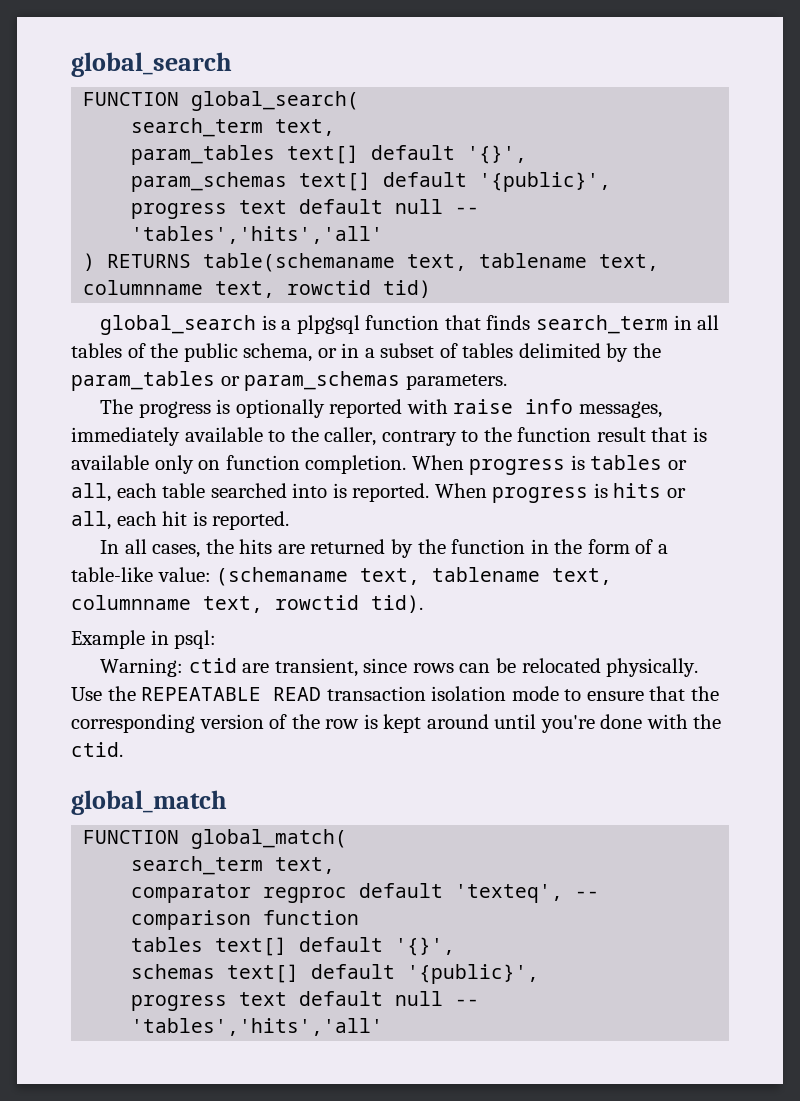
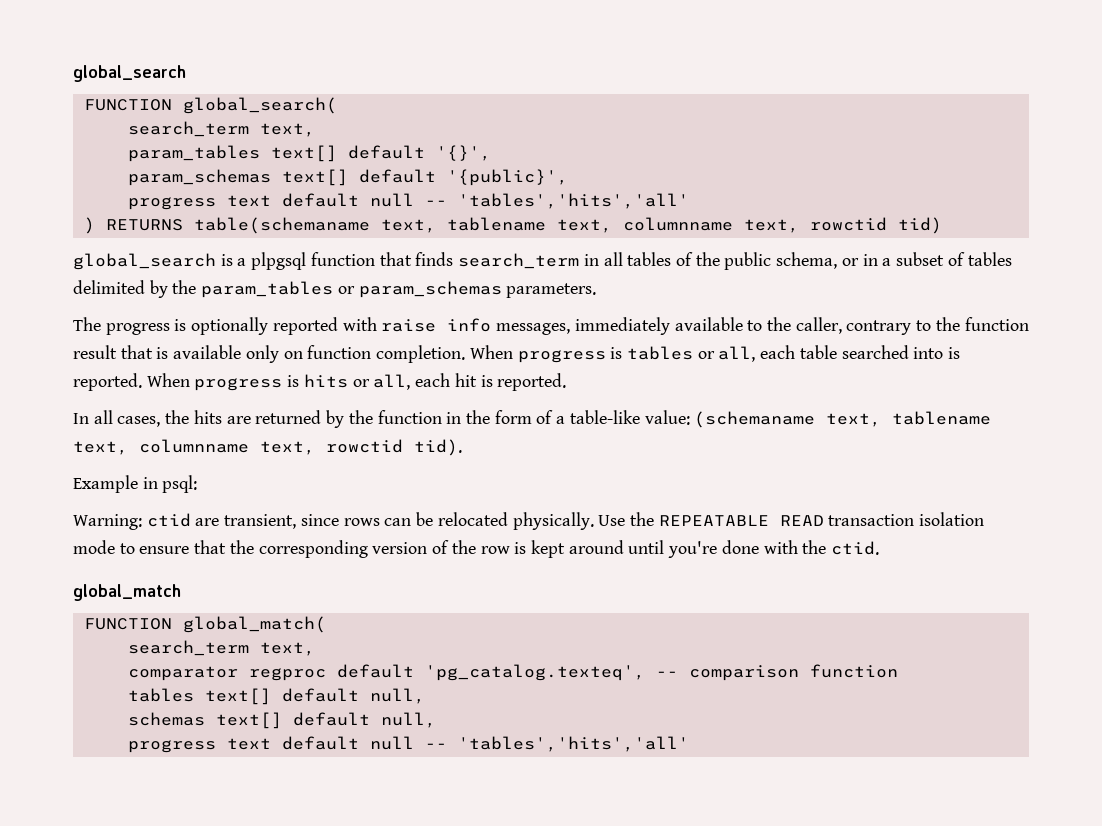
[455,884,564,903] 'texteq', -> [424,664,645,681] 'pg_catalog.texteq',
[395,937,456,956] '{}', -> [369,688,425,704] null,
[407,964,540,984] '{public}', -> [380,712,436,728] null,

